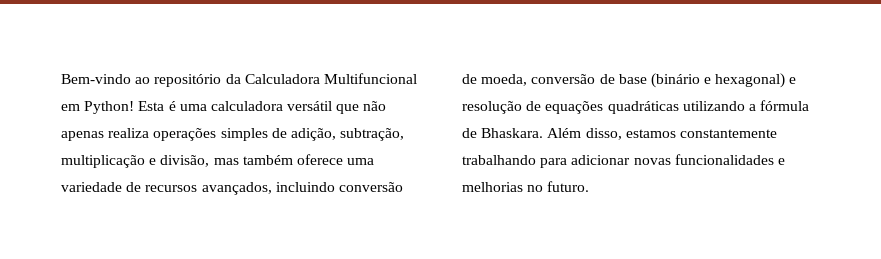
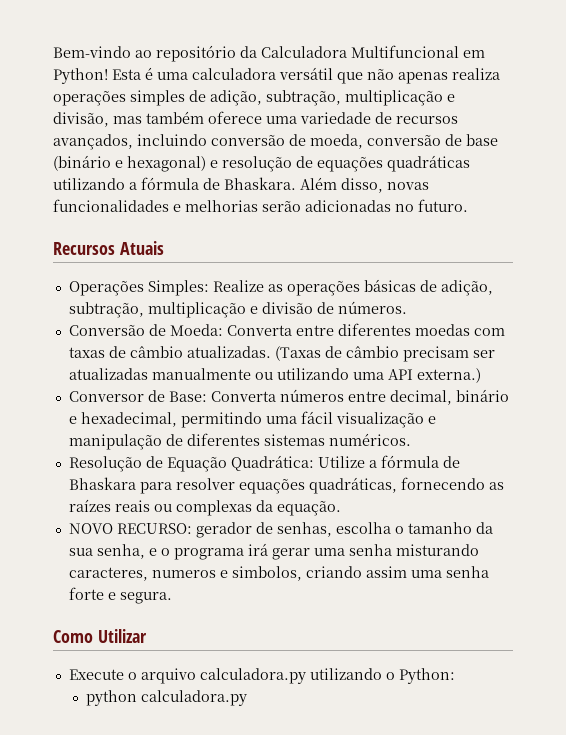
[625,129,777,138] [462,155,631,168] estamos constantemente trabalhando para adicionar -> (383, 185) none
(523, 187) none -> [262,200,391,212] serão adicionadas
(590, 186) none -> [53,241,164,255] [68,279,493,296] [68,301,407,318] [68,323,505,336] [68,346,495,362] [68,368,481,383] [68,389,509,405] [68,411,436,428] [68,433,411,450] [68,455,460,472] [68,477,504,494] [68,499,341,516] [68,522,493,538] [68,543,479,560] [68,566,489,581] [68,587,172,604] [53,629,147,643] [68,668,455,684] [85,690,247,706] // Recursos Atuais // Operações Simples: Realize as operações básicas de adição, subtração, multiplicação e divisão de números. // Conversão de Moeda: Converta entre diferentes moedas com taxas de câmbio atualizadas. (Taxas de câmbio precisam ser atualizadas manualmente ou utilizando uma API externa.) // Conversor de Base: Converta números entre decimal, binário e hexadecimal, permitindo uma fácil visualização e manipulação de diferentes sistemas numéricos. // Resolução de Equação Quadrática: Utilize a fórmula de Bhaskara para resolver equações quadráticas, fornecendo as raízes reais ou complexas da equação. // NOVO RECURSO: gerador de senhas, escolha o tamanho da sua senha, e o programa irá gerar uma senha misturando caracteres, numeros e simbolos, criando assim uma senha forte e segura. // Como Utilizar // Execute o arquivo calculadora.py utilizando o Python: // python calculadora.py

